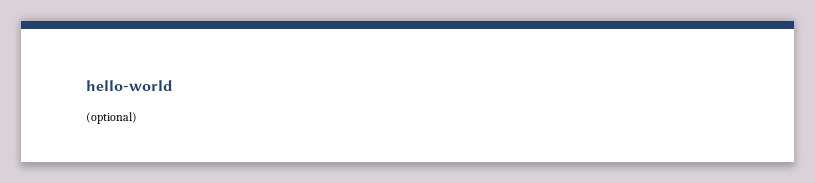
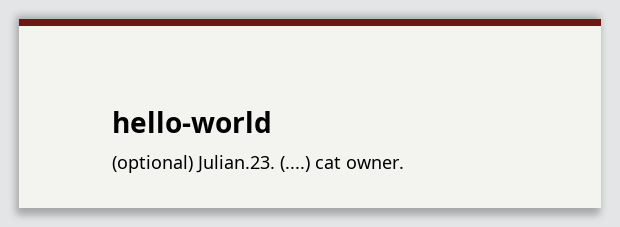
(137, 118) none -> [196,155,404,173] Julian.23. (....) cat owner.

